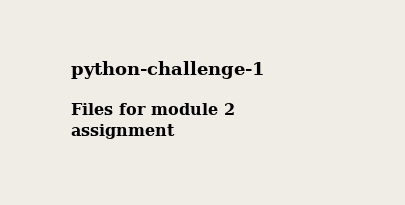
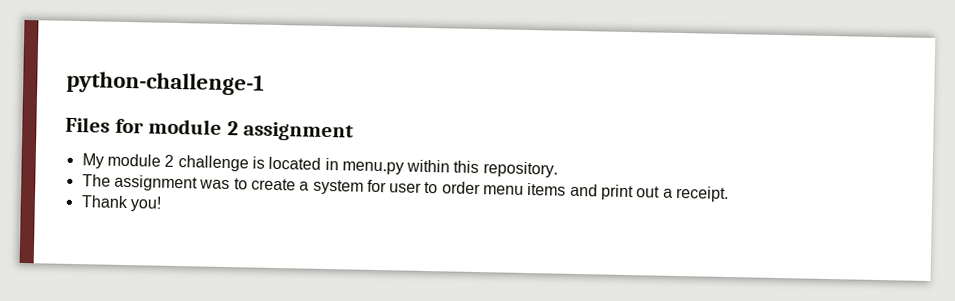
(175, 131) none -> [81,153,558,178] [81,174,730,203] [80,195,162,212] // My module 2 challenge is located in menu.py within this repository. // The assignment was to create a system for user to order menu items and print out a receipt. // Thank you!

